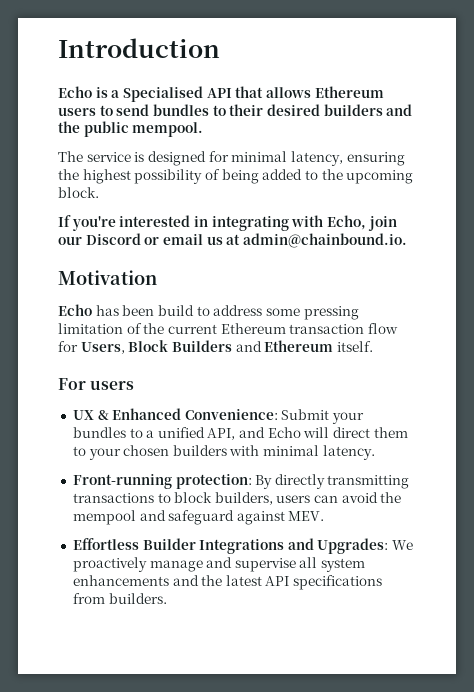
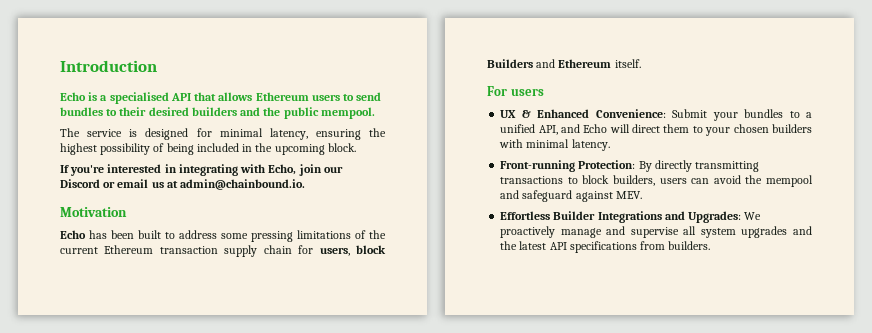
[122,86,203,102] Specialised -> [109,92,169,104] specialised
[262,169,318,180] added to -> [196,143,253,152] included in
[157,305,194,316] build -> [138,230,161,239] built
[58,323,123,334] limitation -> [297,230,351,239] limitations
[367,323,398,334] [58,340,169,354] flow for Users, Block -> [224,245,386,257] supply chain for users, block
[175,474,252,489] protection: -> [578,160,636,169] Protection:
[72,575,169,586] enhancements -> [741,226,788,238] upgrades

